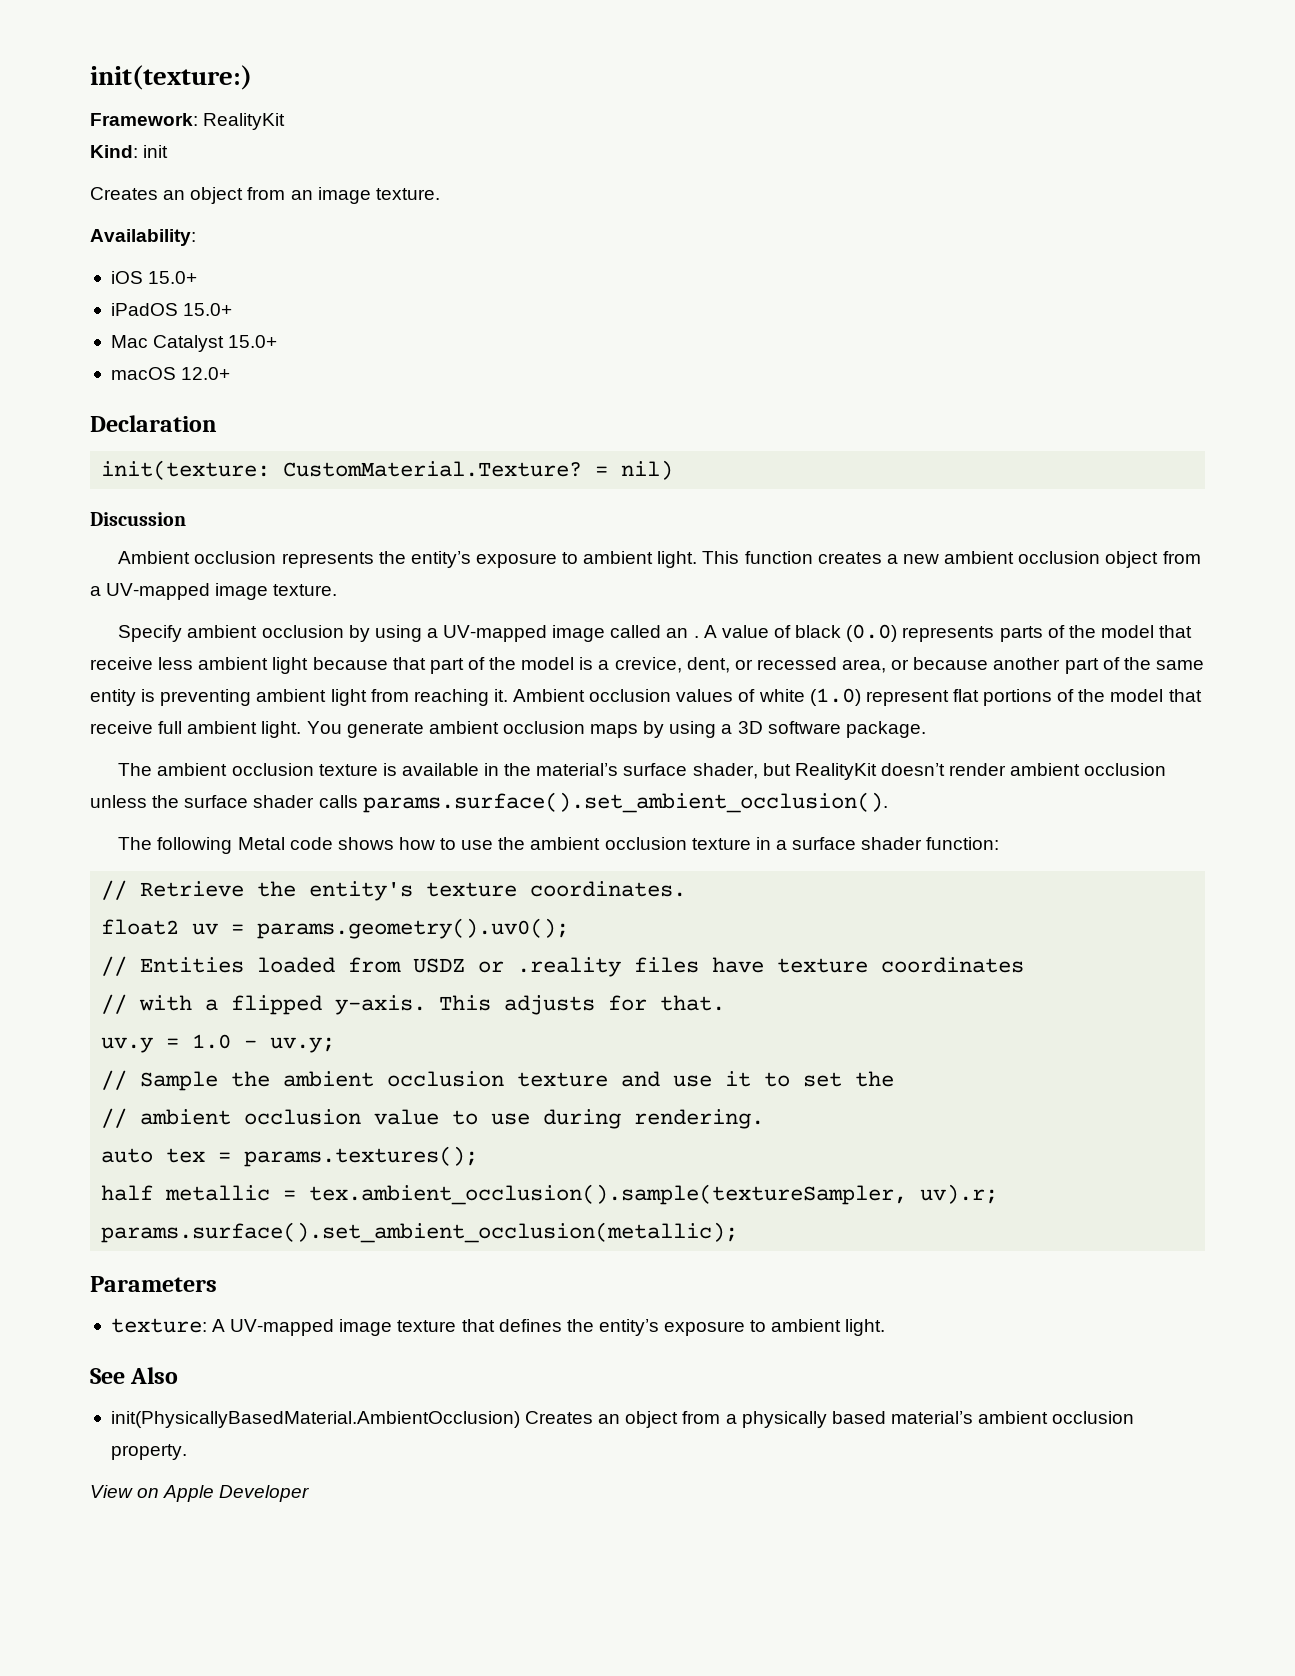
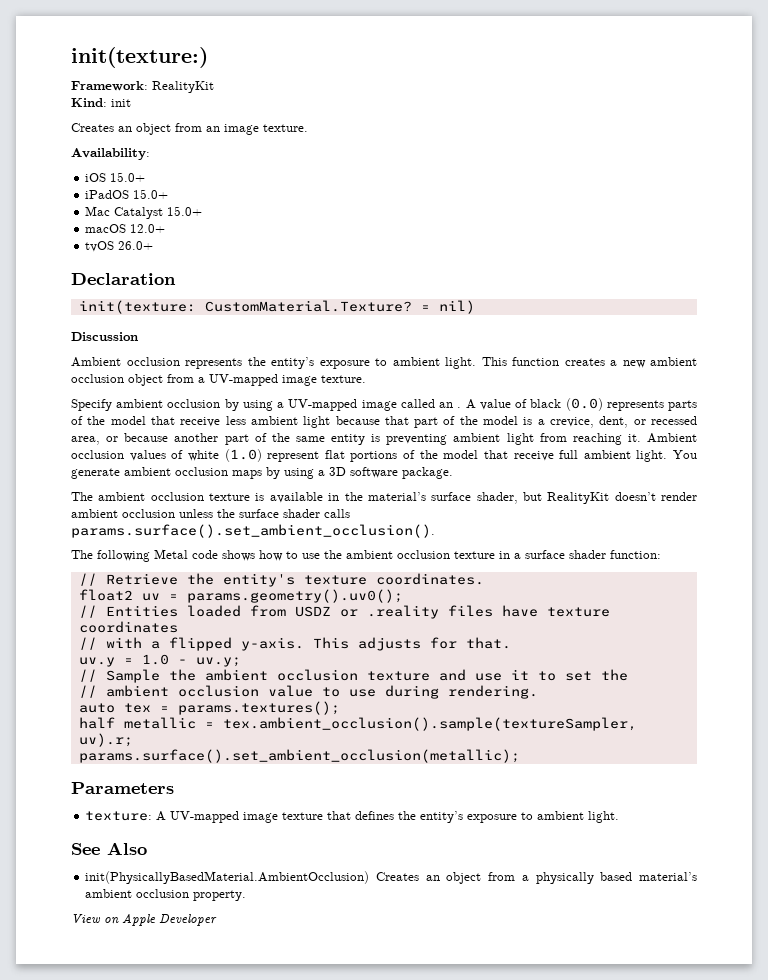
(231, 373) none -> [85,241,154,252] // tvOS 26.0+

